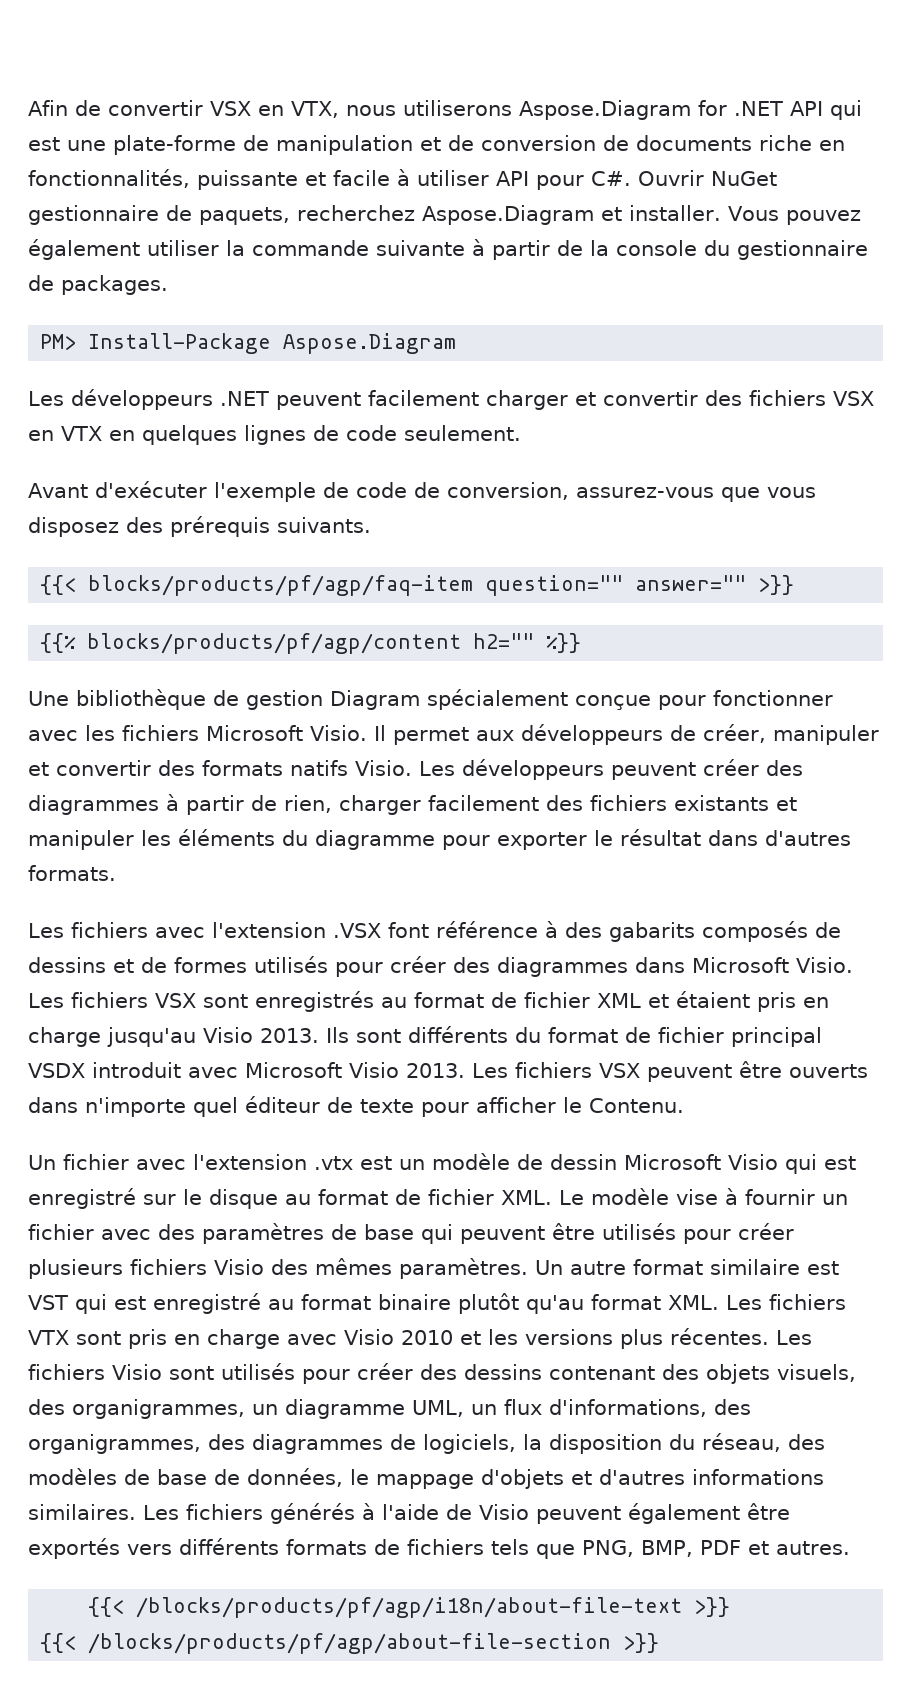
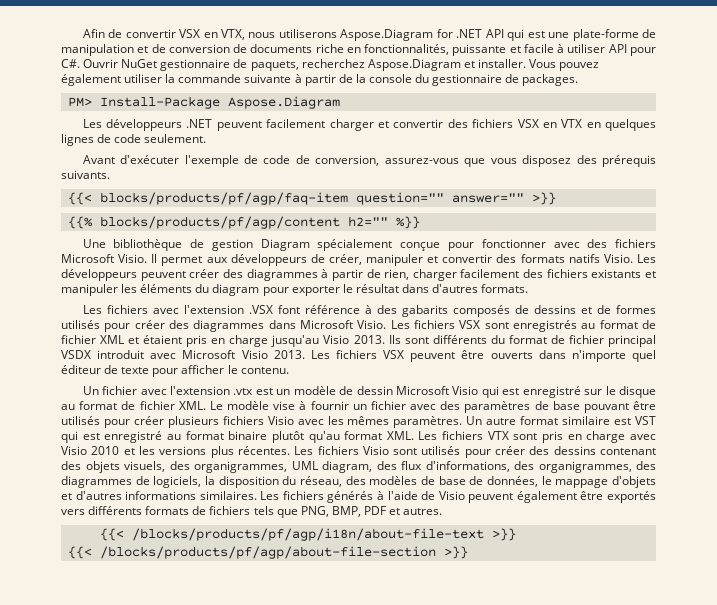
[85,725,115,741] les -> [587,239,608,248] des
[315,830,435,850] diagramme -> [212,284,260,296] diagram
[589,1098,684,1113] Contenu. -> [240,367,289,374] contenu.
[421,1224,545,1244] qui peuvent -> [583,403,629,413] pouvant
[271,1259,308,1275] des -> [297,416,344,425] avec les
[252,1399,497,1419] un diagramme UML, un -> [291,461,397,473] UML diagram, des

